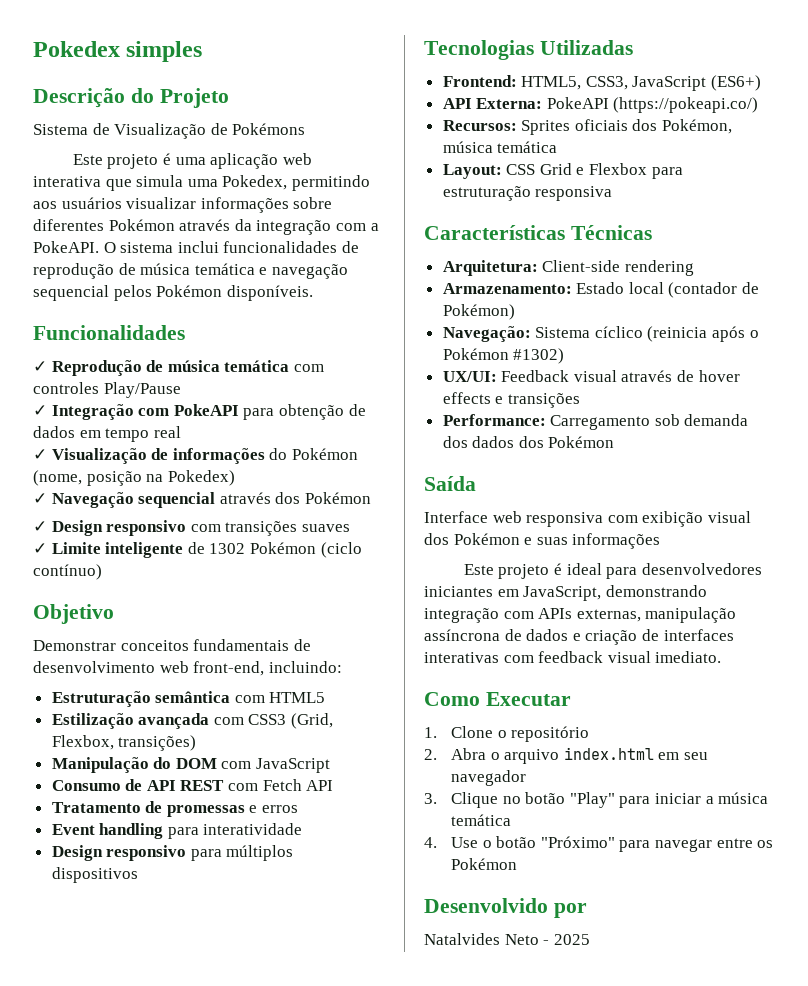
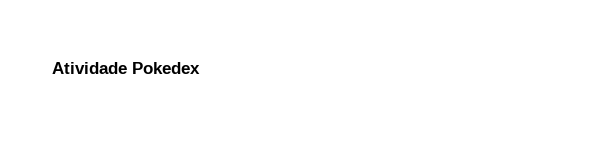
[33,41,203,62] [33,88,229,108] [33,123,306,139] [72,153,312,169] [33,175,370,191] [33,197,333,213] [33,219,379,235] [33,241,359,253] [33,263,348,279] [33,285,313,301] [33,325,185,340] [33,360,324,376] [33,382,181,398] [33,404,366,420] [33,426,181,442] [33,448,358,464] [33,470,235,486] [33,492,371,508] [33,520,350,536] [33,542,362,558] [33,564,102,580] [33,604,114,624] [33,639,311,651] [33,661,342,676] [51,691,326,707] [51,713,334,729] [51,735,197,751] [51,757,331,773] [51,779,334,791] [51,801,299,817] [51,823,303,839] [51,845,294,861] [51,867,138,883] [424,40,633,60] [442,75,762,91] [442,97,759,113] [442,119,733,135] [442,141,558,153] [442,163,683,179] [442,186,613,201] [424,225,652,240] [442,260,694,276] [442,282,760,298] [442,304,515,320] [442,326,759,342] [442,348,565,364] [442,370,740,382] [442,392,580,408] [442,414,749,430] [442,436,615,448] [424,476,476,491] [424,511,751,527] [424,533,661,549] [463,563,762,579] [424,585,707,601] [424,607,737,623] [424,629,734,645] [424,651,722,663] [424,692,571,706] [424,726,590,742] [424,747,708,764] [451,770,527,786] [424,792,769,808] [451,814,512,826] [424,836,774,852] [451,858,518,870] [424,898,587,918] [424,933,590,945] Pokedex simples // Descrição do Projeto // Sistema de Visualização de Pokémons // Este projeto é uma aplicação web interativa que simula uma Pokedex, permitindo aos usuários visualizar informações sobre diferentes Pokémon através da integração com a PokeAPI. O sistema inclui funcionalidades de reprodução de música temática e navegação sequencial pelos Pokémon disponíveis. // Funcionalidades // ✓ Reprodução de música temática com controles Play/Pause // ✓ Integração com PokeAPI para obtenção de dados em tempo real // ✓ Visualização de informações do Pokémon (nome, posição na Pokedex) // ✓ Navegação sequencial através dos Pokémon // ✓ Design responsivo com transições suaves // ✓ Limite inteligente de 1302 Pokémon (ciclo contínuo) // Objetivo // Demonstrar conceitos fundamentais de desenvolvimento web front-end, incluindo: // Estruturação semântica com HTML5 // Estilização avançada com CSS3 (Grid, Flexbox, transições) // Manipulação do DOM com JavaScript // Consumo de API REST com Fetch API // Tratamento de promessas e erros // Event handling para interatividade // Design responsivo para múltiplos dispositivos // Tecnologias Utilizadas // Frontend: HTML5, CSS3, JavaScript (ES6+) // API Externa: PokeAPI (https://pokeapi.co/) // Recursos: Sprites oficiais dos Pokémon, música temática // Layout: CSS Grid e Flexbox para estruturação responsiva // Características Técnicas // Arquitetura: Client-side rendering // Armazenamento: Estado local (contador de Pokémon) // Navegação: Sistema cíclico (reinicia após o Pokémon #1302) // UX/UI: Feedback visual através de hover effects e transições // Performance: Carregamento sob demanda dos dados dos Pokémon // Saída // Interface web responsiva com exibição visual dos Pokémon e suas informações // Este projeto é ideal para desenvolvedores iniciantes em JavaScript, demonstrando integração com APIs externas, manipulação assíncrona de dados e criação de interfaces interativas com feedback visual imediato. // Como Executar // 1. Clone o repositório // 2. Abra o arquivo index.html em seu navegador // 3. Clique no botão "Play" para iniciar a música temática // 4. Use o botão "Próximo" para navegar entre os Pokémon // Desenvolvido por // Natalvides Neto - 2025 -> [52,62,200,74] Atividade Pokedex

